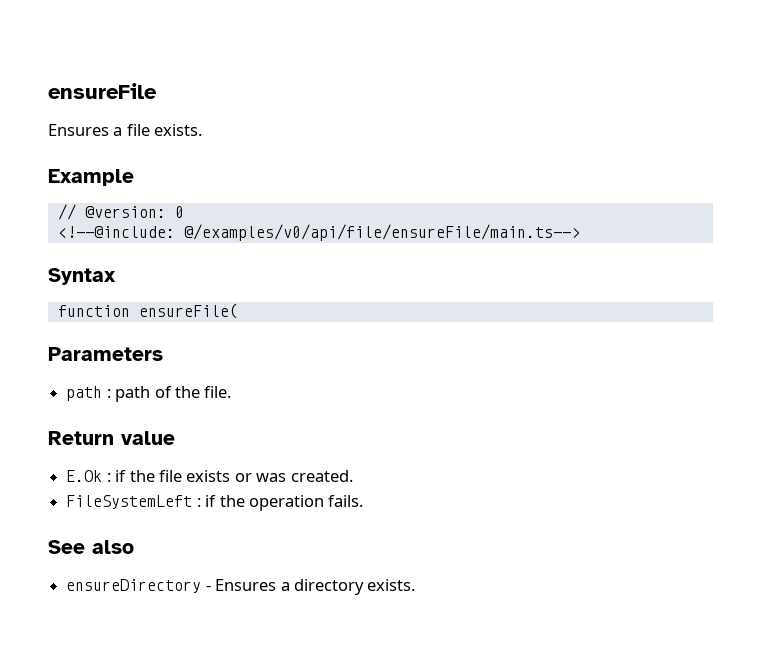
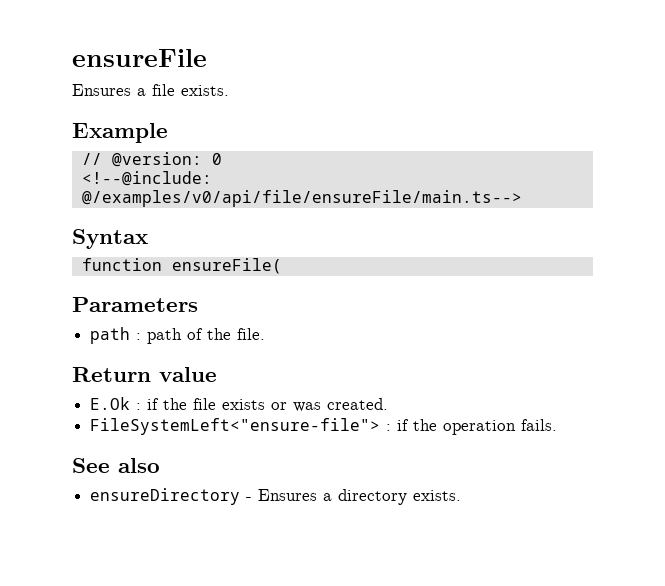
[66,495,193,509] FileSystemLeft -> [90,418,381,435] FileSystemLeft<"ensure-file">

